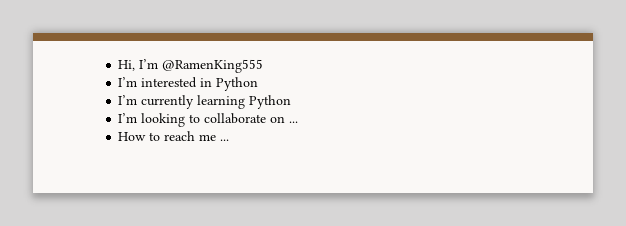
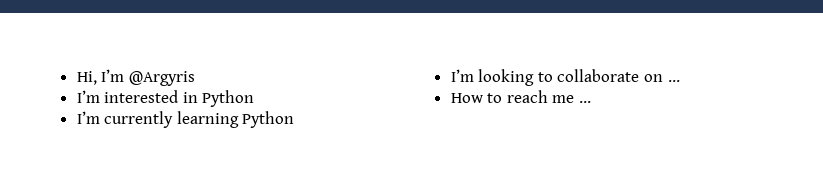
[162,59,264,73] @RamenKing555 -> [128,71,195,86] @Argyris

